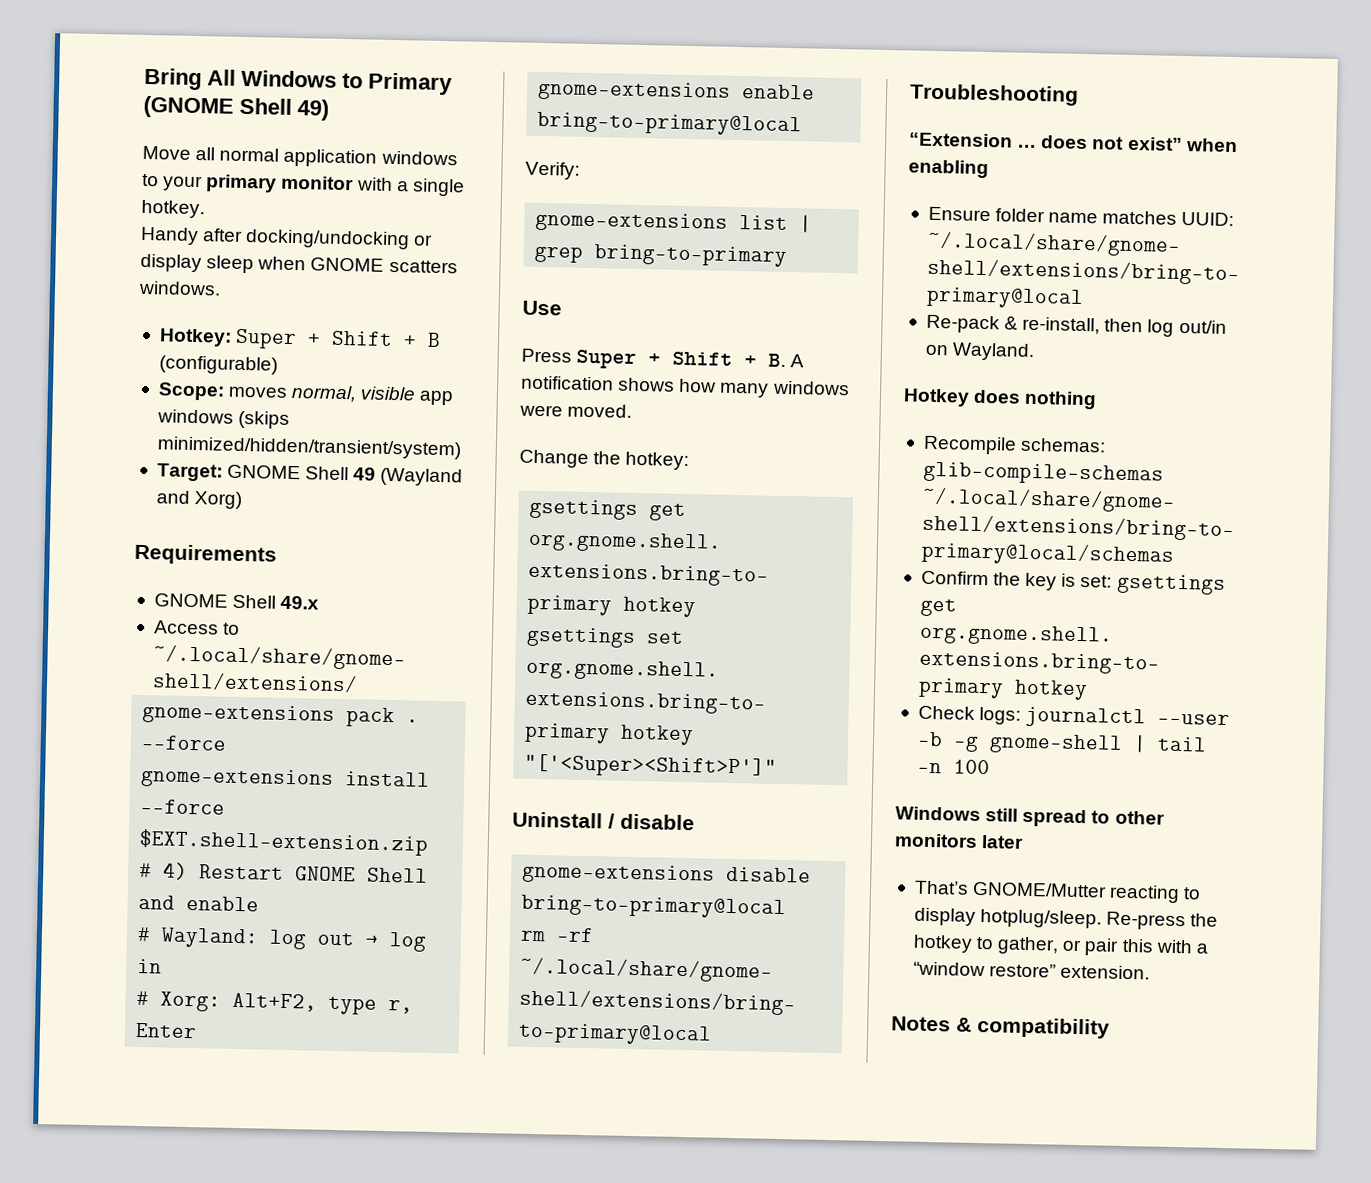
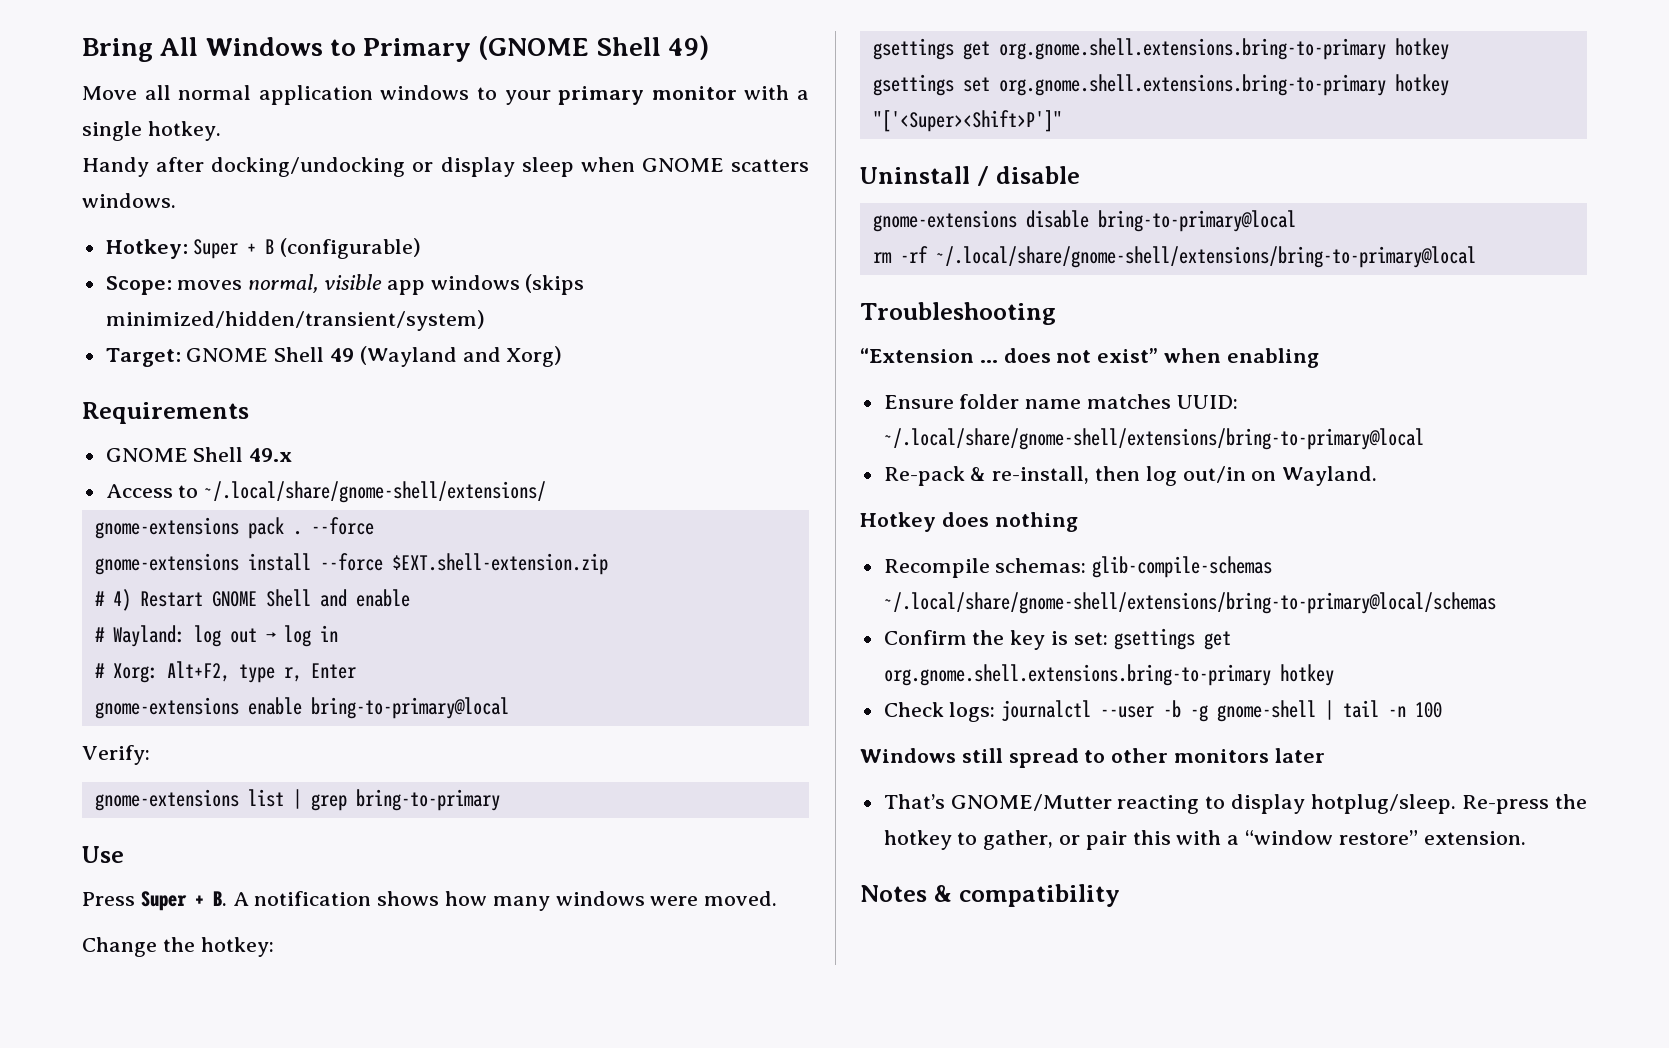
[331,330,418,347] Shift + -> (257, 248) none
[672,351,758,367] Shift + -> (204, 900) none

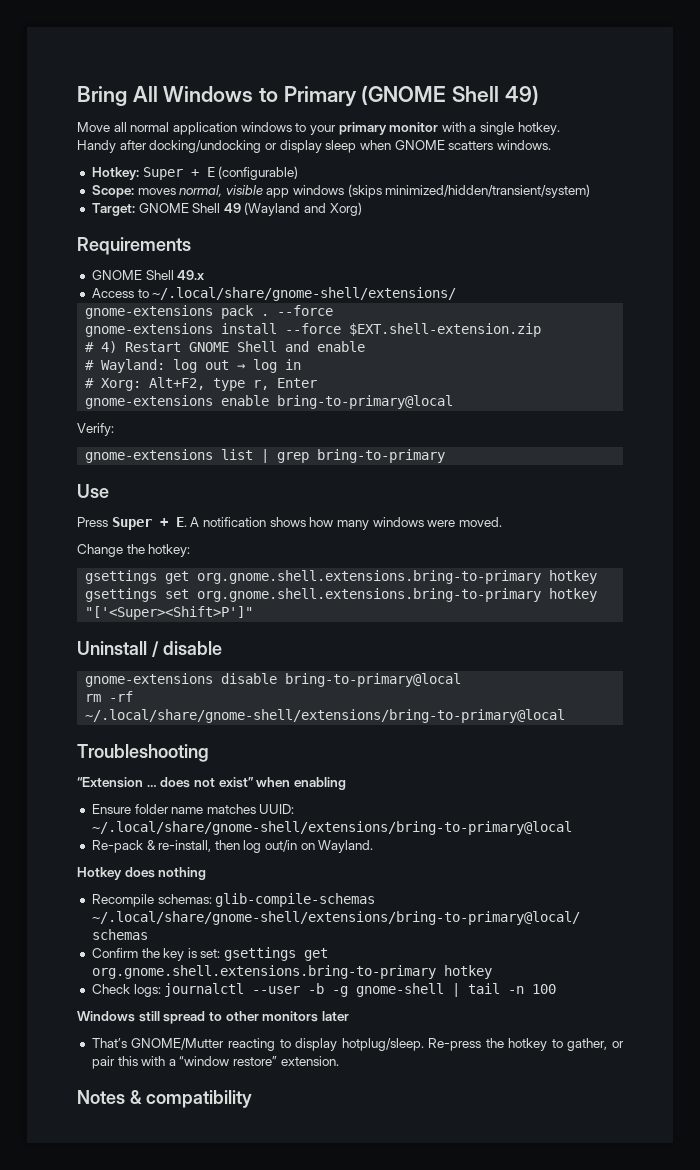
[265,239,275,254] B -> [206,167,215,177] E
[212,891,227,906] B. -> [175,517,187,527] E.

